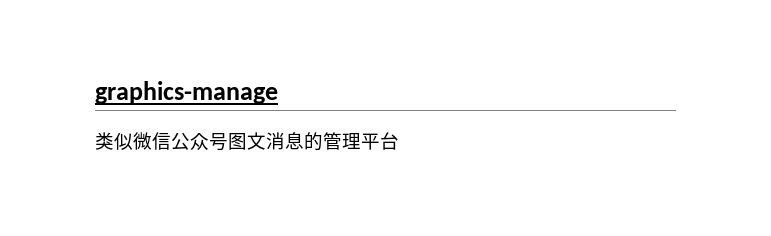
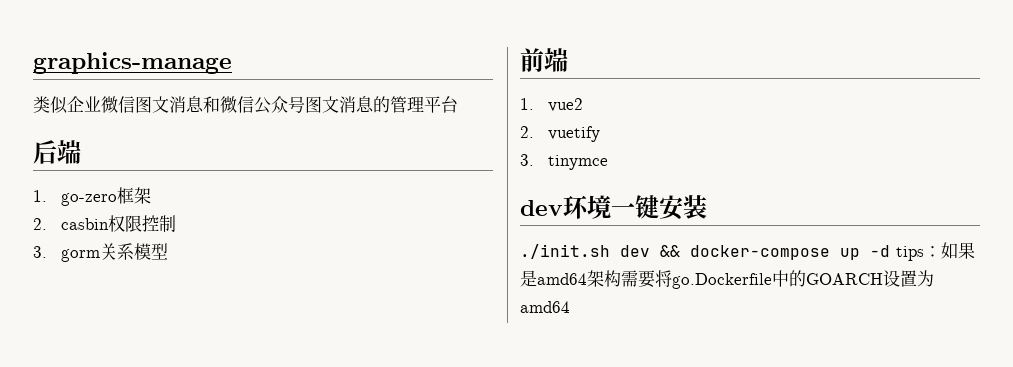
(133, 141) none -> [67,96,220,113] 企业微信图文消息和
(399, 141) none -> [33,140,81,164] [33,187,152,206] [33,215,177,232] [33,243,169,262] [520,48,568,72] [520,98,584,112] [520,126,601,142] [520,154,609,170] [520,195,707,220] [520,242,975,261] [520,270,934,289] [520,301,570,313] // 后端 // 1. go-zero框架 // 2. casbin权限控制 // 3. gorm关系模型 // 前端 // 1. vue2 // 2. vuetify // 3. tinymce // dev环境一键安装 // ./init.sh dev && docker-compose up -d tips：如果是amd64架构需要将go.Dockerfile中的GOARCH设置为amd64

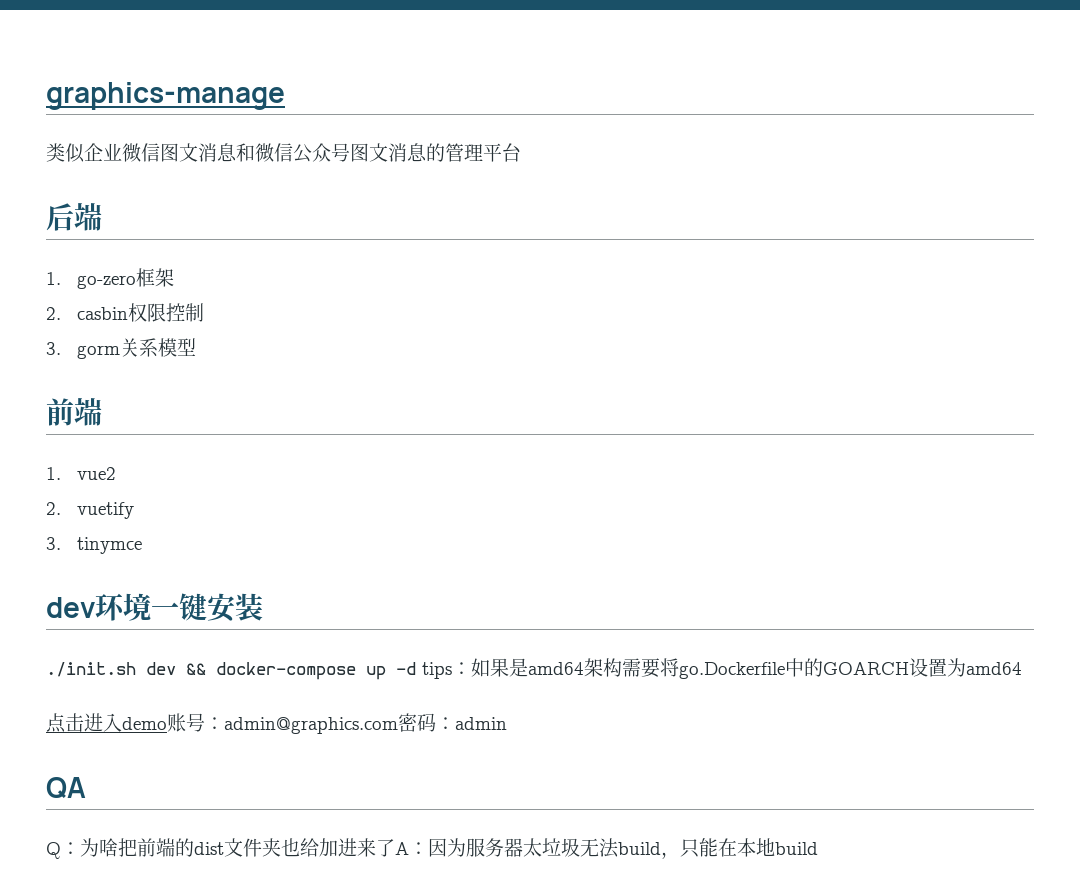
(570, 307) none -> [46,713,507,734] [46,777,86,799] [46,838,818,859] // 点击进入demo账号：admin@graphics.com密码：admin // QA // Q：为啥把前端的dist文件夹也给加进来了A：因为服务器太垃圾无法build，只能在本地build

